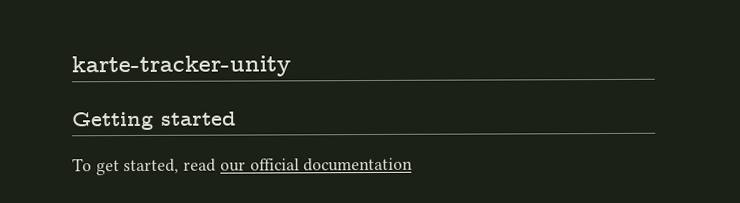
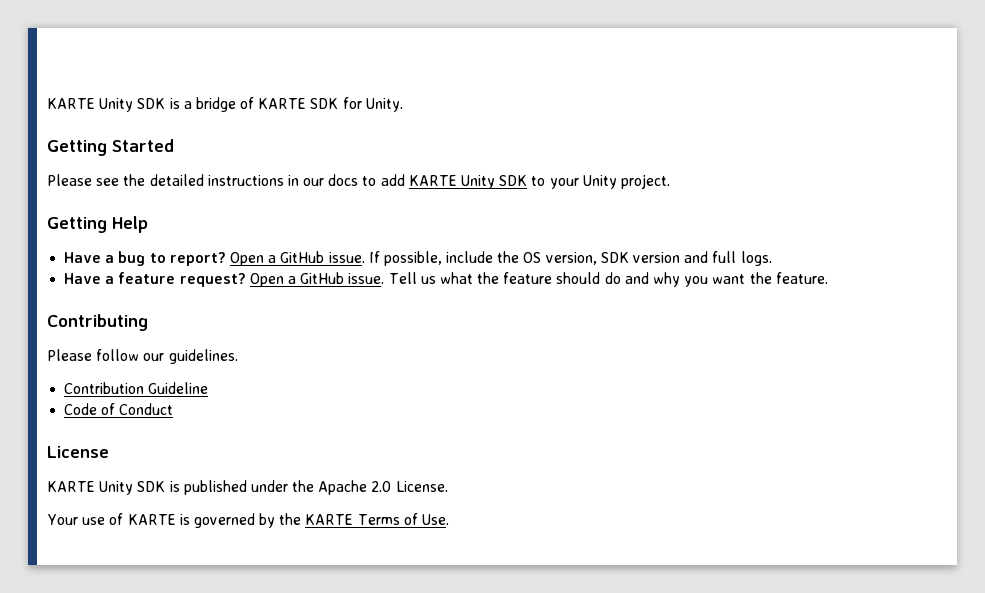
[71,55,291,78] [72,111,237,131] [72,157,414,176] karte-tracker-unity // Getting started // To get started, read our official documentation -> [47,97,403,112] [47,139,174,156] [47,174,670,189] [47,216,148,233] [64,251,772,266] [64,272,828,287] [47,314,148,331] [47,349,238,364] [64,382,209,394] [64,403,174,415] [47,446,109,458] [47,480,448,495] [47,513,450,528] KARTE Unity SDK is a bridge of KARTE SDK for Unity. // Getting Started // Please see the detailed instructions in our docs to add KARTE Unity SDK to your Unity project. // Getting Help // Have a bug to report? Open a GitHub issue. If possible, include the OS version, SDK version and full logs. // Have a feature request? Open a GitHub issue. Tell us what the feature should do and why you want the feature. // Contributing // Please follow our guidelines. // Contribution Guideline // Code of Conduct // License // KARTE Unity SDK is published under the Apache 2.0 License. // Your use of KARTE is governed by the KARTE Terms of Use.

